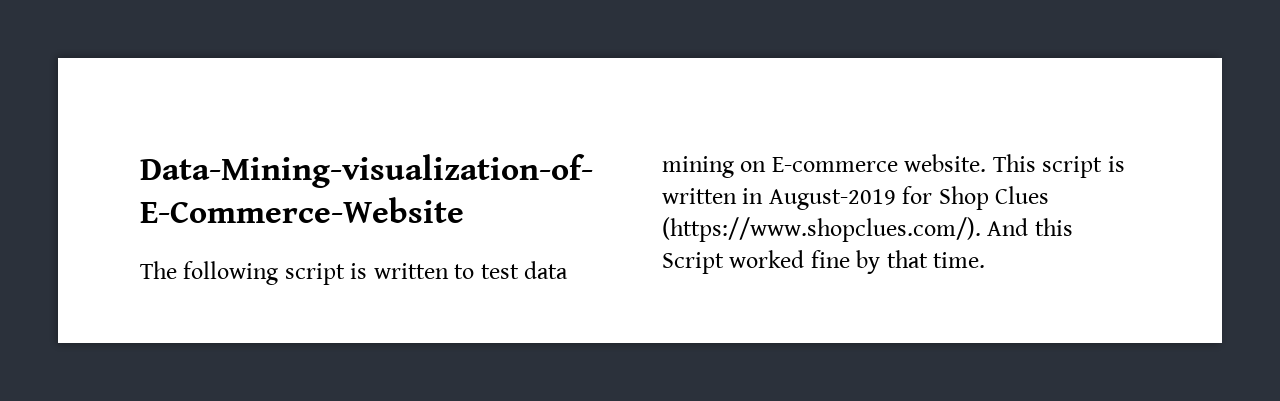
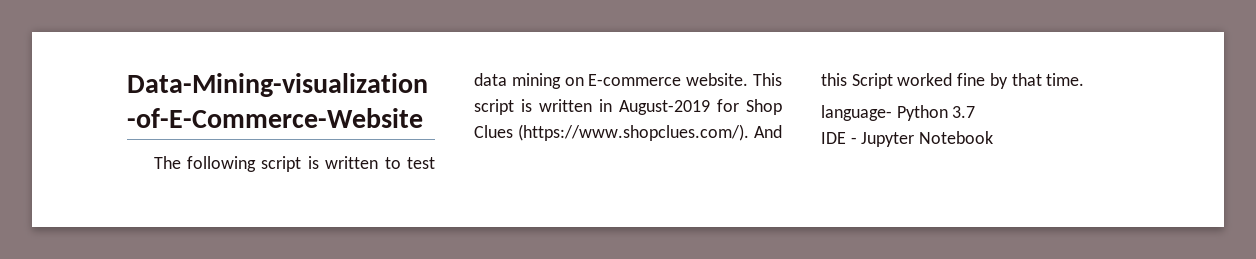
(986, 260) none -> [821,105,976,121] [821,131,994,147] // language- Python 3.7 // IDE - Jupyter Notebook

